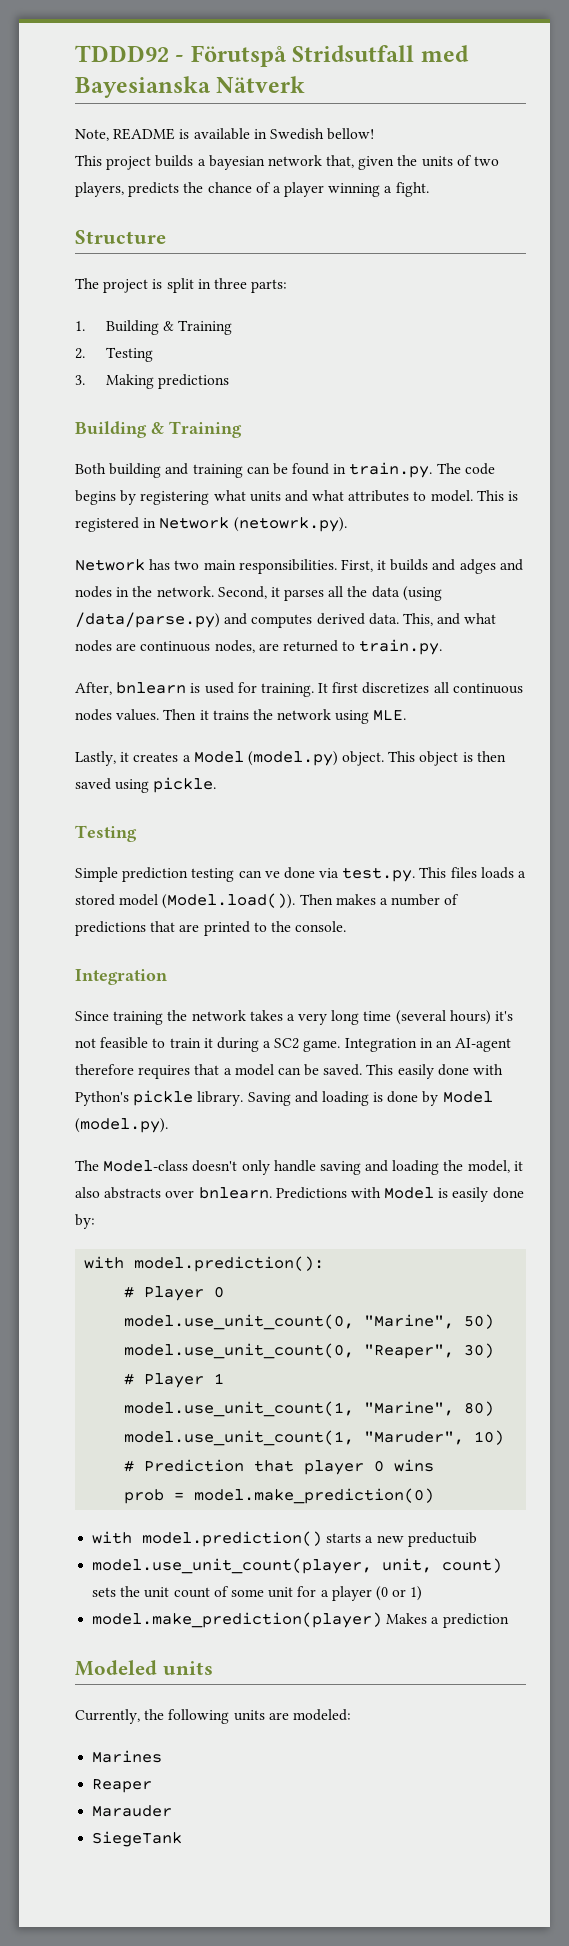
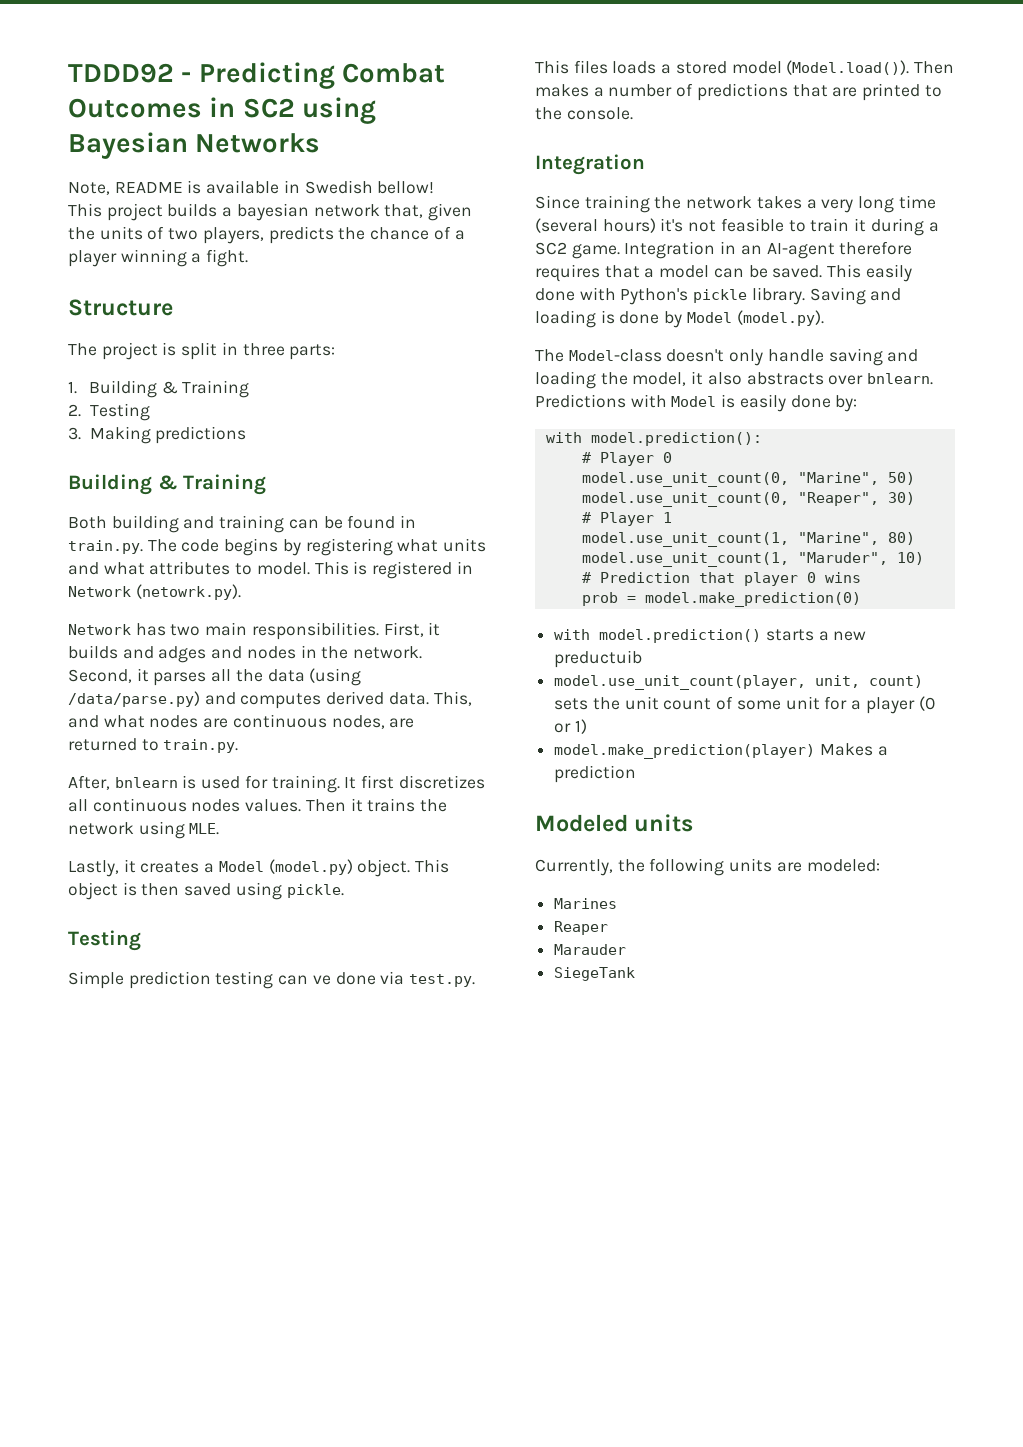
[190,45,469,67] [75,76,306,98] Förutspå Stridsutfall med Bayesianska Nätverk -> [198,62,446,89] [68,97,377,124] [68,132,321,159] Predicting Combat Outcomes in SC2 using Bayesian Networks

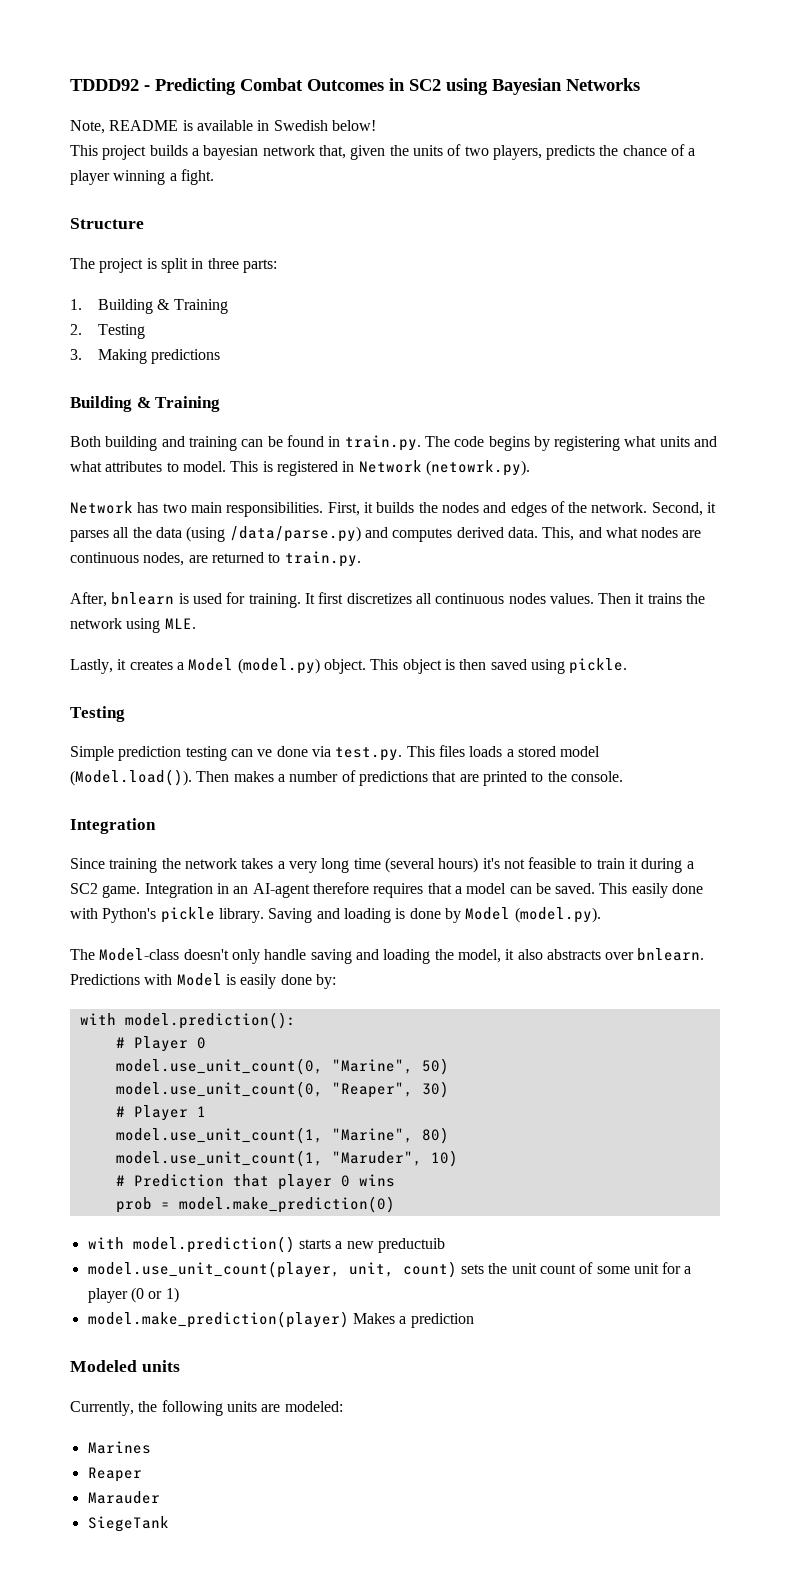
[377,181,435,194] bellow! -> [331,120,376,131] below!
[122,645,317,663] and adges and nodes in -> [418,501,565,517] the nodes and edges of

